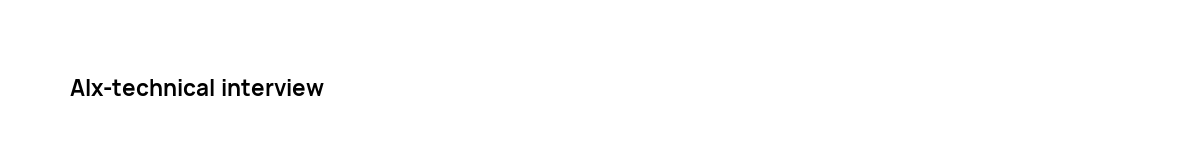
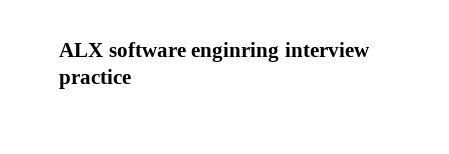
[70,79,325,96] Alx-technical interview -> [59,42,371,62] [59,69,131,89] ALX software enginring interview practice

